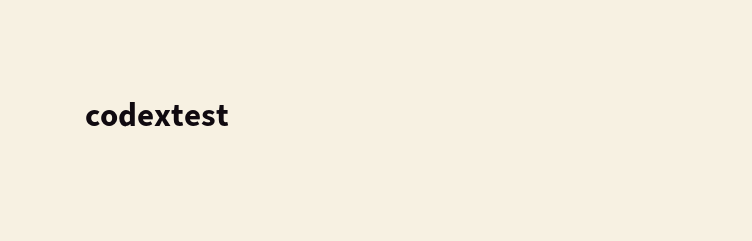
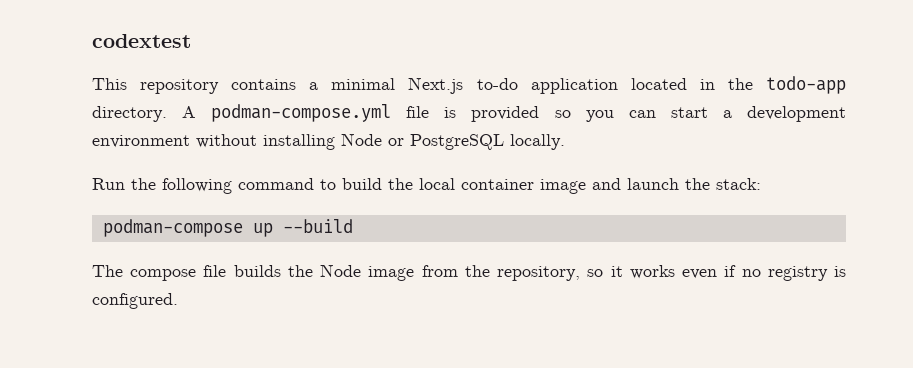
(229, 114) none -> [92,76,846,94] [92,104,846,122] [92,133,565,150] [92,178,761,194] [102,219,353,237] [92,264,847,281] [92,293,178,309] // This repository contains a minimal Next.js to-do application located in the todo-app directory. A podman-compose.yml file is provided so you can start a development environment without installing Node or PostgreSQL locally. // Run the following command to build the local container image and launch the stack: // podman-compose up --build // The compose file builds the Node image from the repository, so it works even if no registry is configured.

